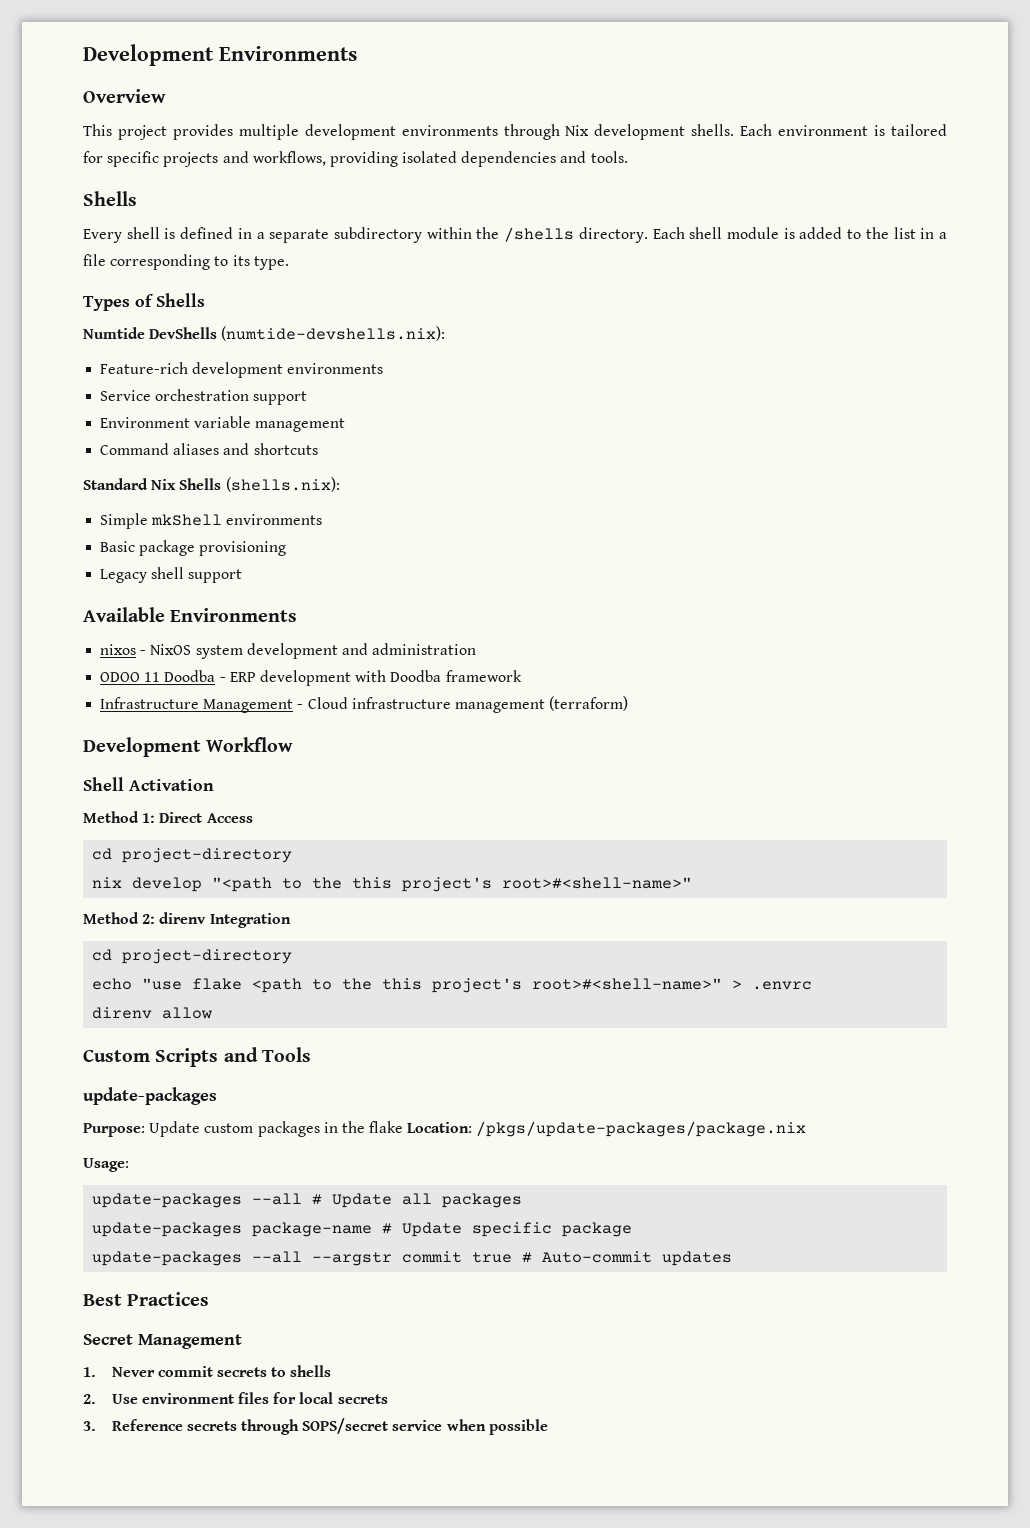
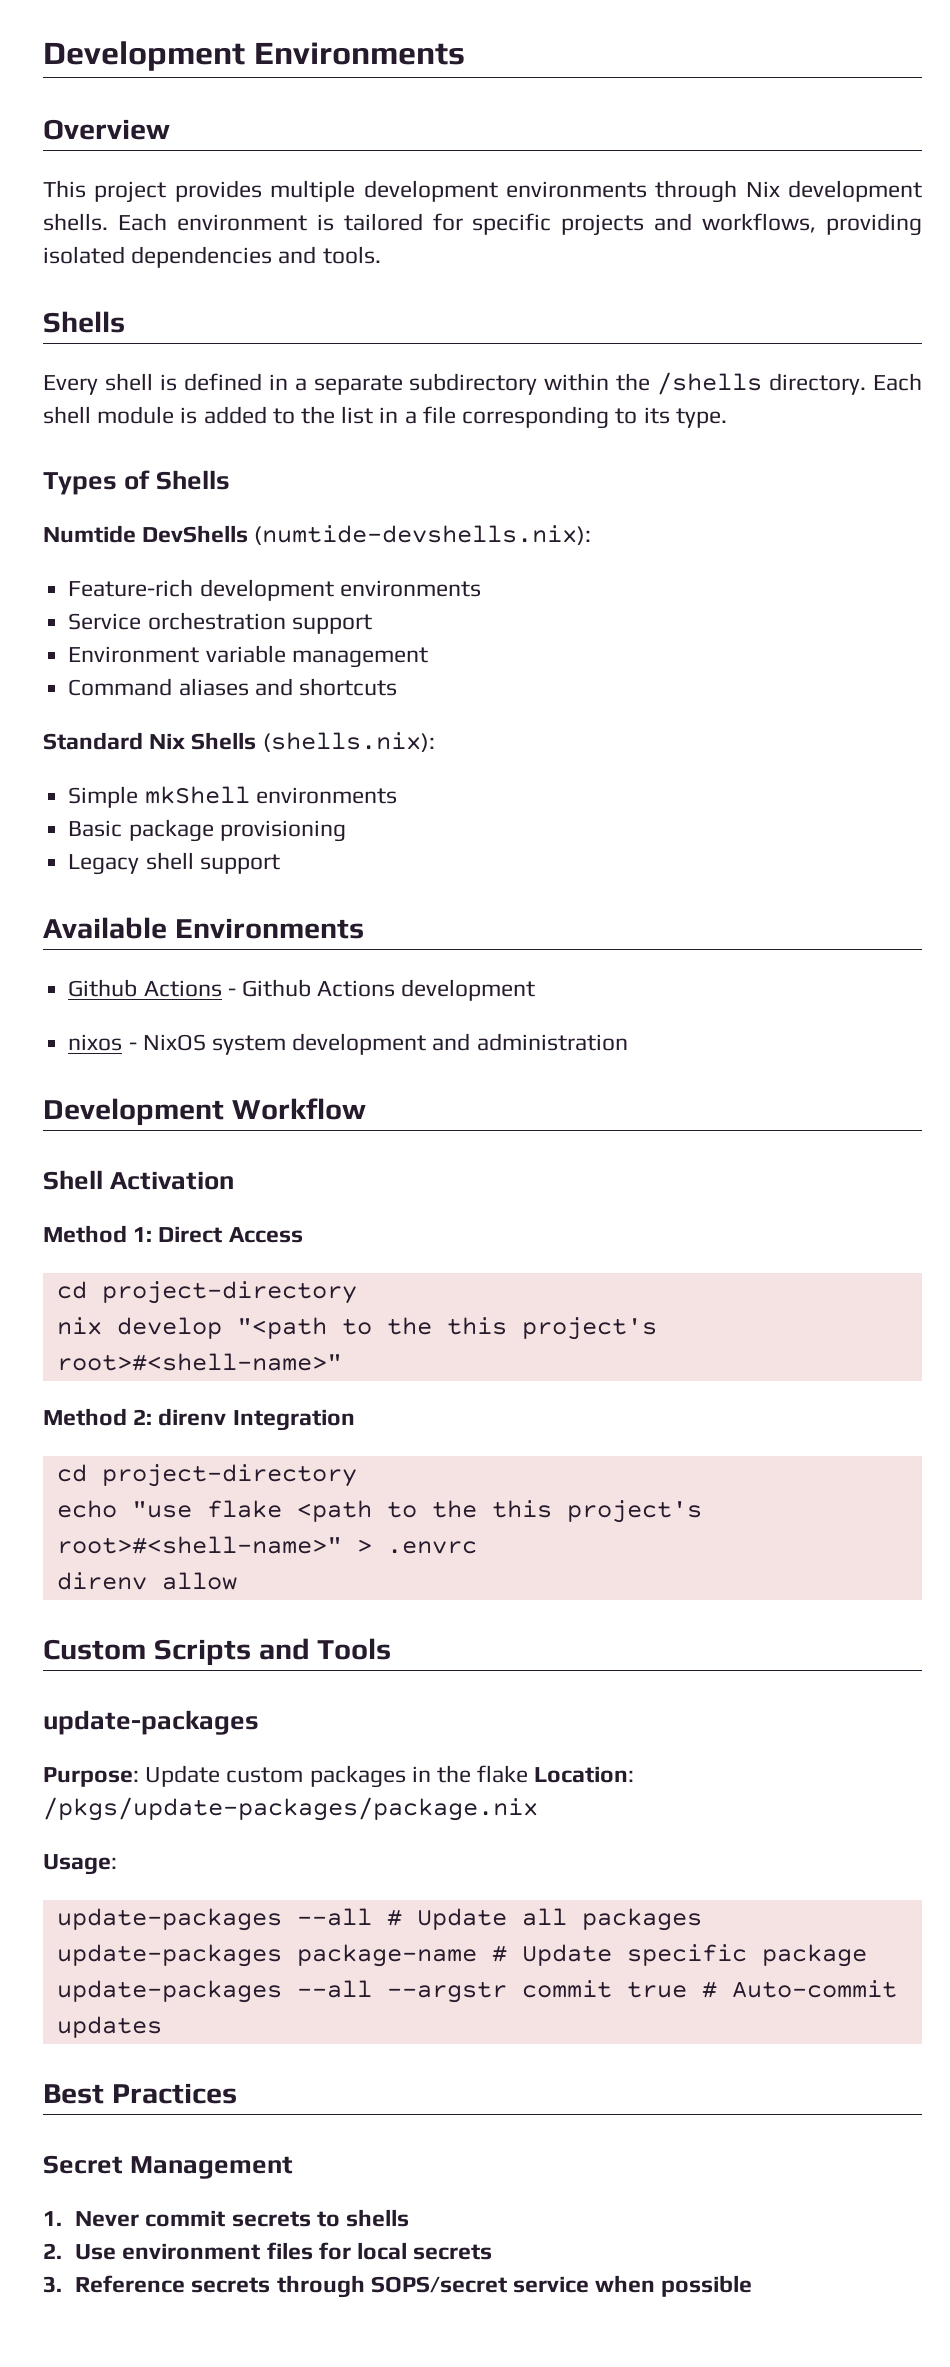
(298, 615) none -> [68,979,536,1001] // Github Actions - Github Actions development
[100,670,522,686] [100,696,629,713] // ODOO 11 Doodba - ERP development with Doodba framework // Infrastructure Management - Cloud infrastructure management (terraform) -> (628, 1042) none

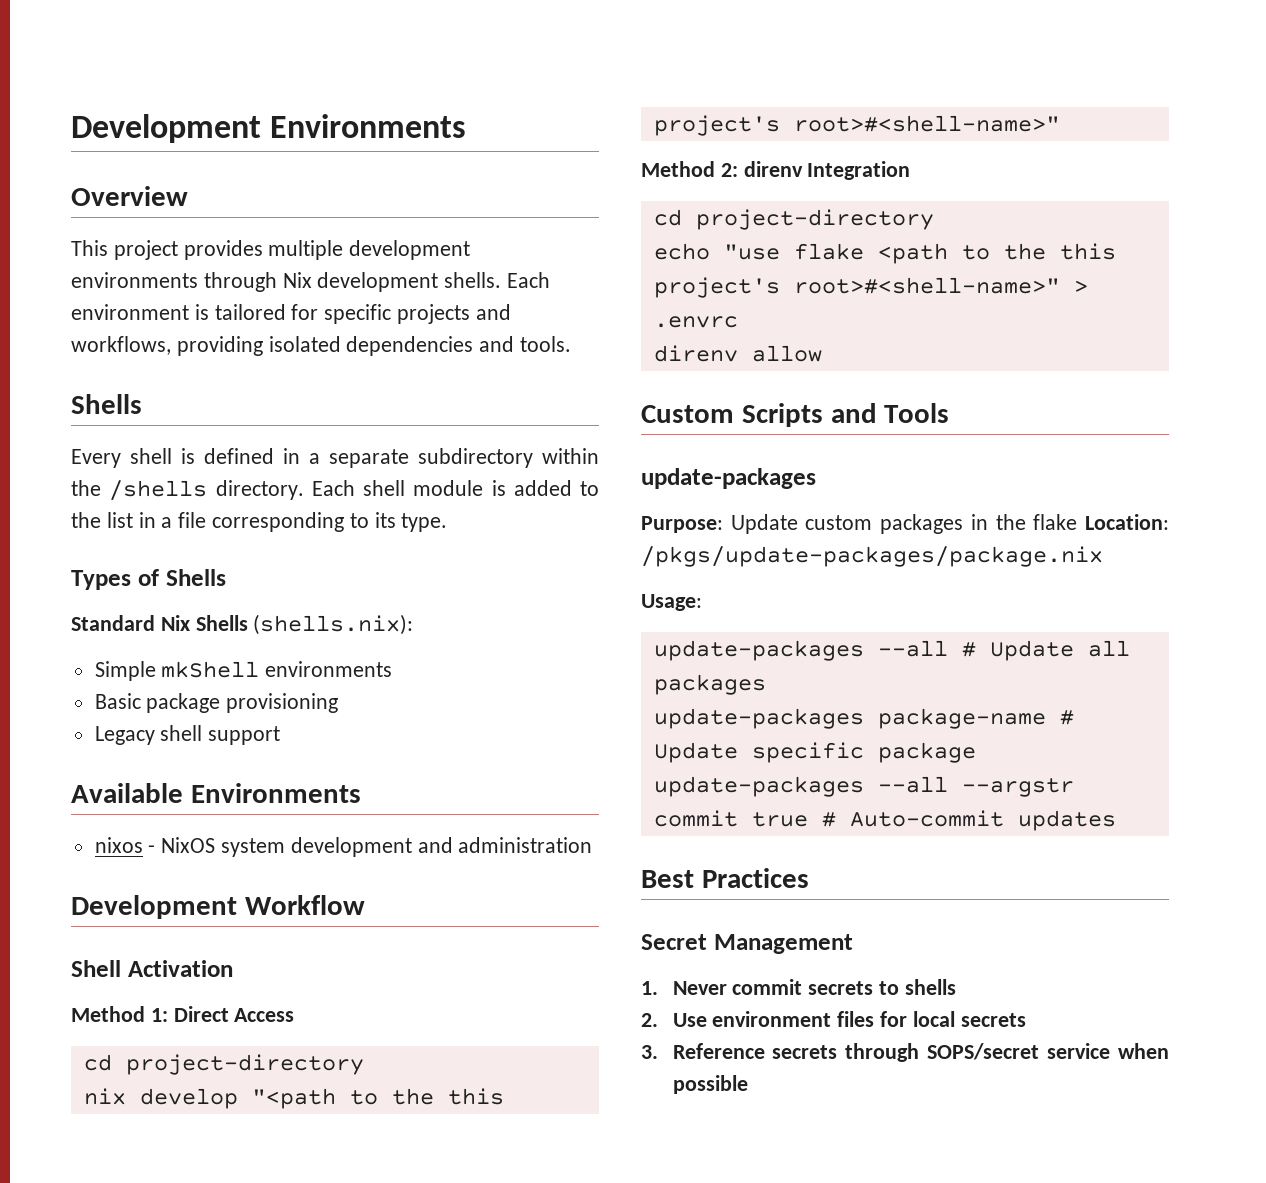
[43,525,592,545] [68,579,481,601] [68,612,372,634] [68,645,428,668] [68,678,397,696] // Numtide DevShells (numtide-devshells.nix): // Feature-rich development environments // Service orchestration support // Environment variable management // Command aliases and shortcuts -> (226, 577) none
[68,979,536,1001] // Github Actions - Github Actions development -> (361, 793) none

